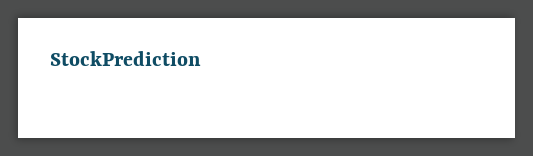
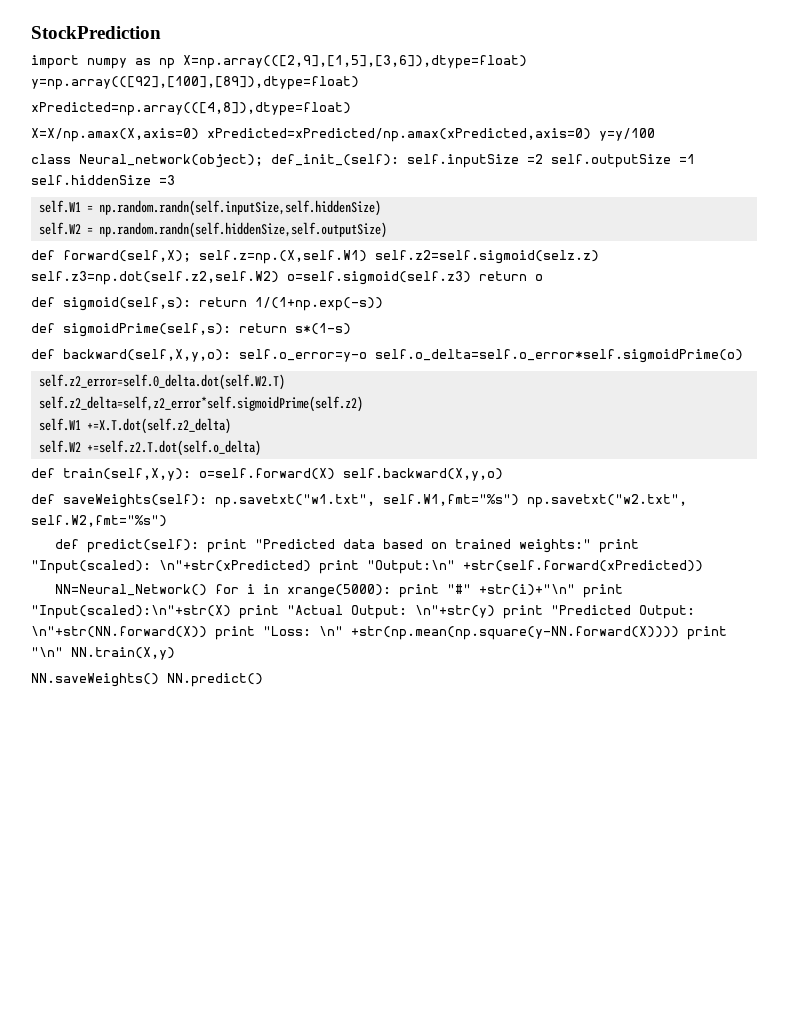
(201, 58) none -> [31,55,527,69] [31,76,359,90] [31,102,351,116] [31,128,655,142] [31,154,695,168] [31,175,175,185] [38,200,381,216] [38,222,387,238] [31,250,599,264] [31,271,543,285] [31,297,383,311] [31,323,351,337] [31,349,743,363] [38,374,285,390] [38,396,363,412] [38,418,231,434] [38,440,261,456] [31,468,503,481] [31,494,687,508] [31,515,167,527] [54,539,639,553] [31,560,703,574] [54,584,623,598] [31,605,695,619] [31,626,727,640] [31,647,175,660] [31,673,263,687] // import numpy as np X=np.array(([2,9],[1,5],[3,6]),dtype=float) y=np.array(([92],[100],[89]),dtype=float) // xPredicted=np.array(([4,8]),dtype=float) // X=X/np.amax(X,axis=0) xPredicted=xPredicted/np.amax(xPredicted,axis=0) y=y/100 // class Neural_network(object); def_init_(self): self.inputSize =2 self.outputSize =1 self.hiddenSize =3 // self.W1 = np.random.randn(self.inputSize,self.hiddenSize) // self.W2 = np.random.randn(self.hiddenSize,self.outputSize) // def forward(self,X); self.z=np.(X,self.W1) self.z2=self.sigmoid(selz.z) self.z3=np.dot(self.z2,self.W2) o=self.sigmoid(self.z3) return o // def sigmoid(self,s): return 1/(1+np.exp(-s)) // def sigmoidPrime(self,s): return s*(1-s) // def backward(self,X,y,o): self.o_error=y-o self.o_delta=self.o_error*self.sigmoidPrime(o) // self.z2_error=self.0_delta.dot(self.W2.T) // self.z2_delta=self,z2_error*self.sigmoidPrime(self.z2) // self.W1 +=X.T.dot(self.z2_delta) // self.W2 +=self.z2.T.dot(self.o_delta) // def train(self,X,y): o=self.forward(X) self.backward(X,y,o) // def saveWeights(self): np.savetxt("w1.txt", self.W1,fmt="%s") np.savetxt("w2.txt", self.W2,fmt="%s") // def predict(self): print "Predicted data based on trained weights:" print "Input(scaled): \n"+str(xPredicted) print "Output:\n" +str(self.forward(xPredicted)) // NN=Neural_Network() for i in xrange(5000): print "#" +str(i)+"\n" print "Input(scaled):\n"+str(X) print "Actual Output: \n"+str(y) print "Predicted Output: \n"+str(NN.forward(X)) print "Loss: \n" +str(np.mean(np.square(y-NN.forward(X)))) print "\n" NN.train(X,y) // NN.saveWeights() NN.predict()

